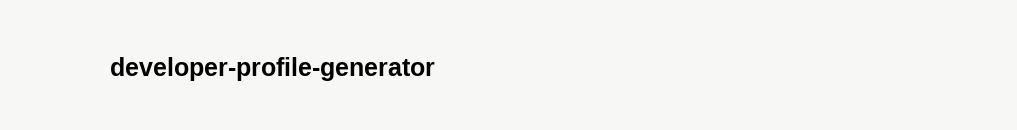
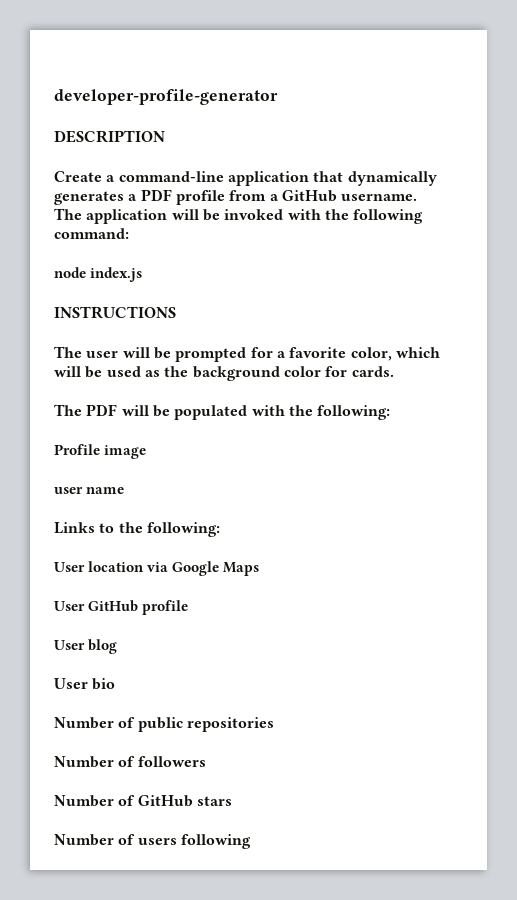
(435, 69) none -> [54,130,165,143] [54,171,437,186] [54,189,418,205] [54,208,424,224] [54,228,129,239] [54,267,143,282] [54,306,176,319] [54,346,440,362] [54,366,394,381] [54,404,391,420] [54,444,147,459] [54,487,125,494] [54,522,220,537] [54,561,260,576] [54,600,189,615] [54,639,118,654] [54,678,116,690] [54,717,274,732] [54,756,206,768] [54,795,232,807] [54,834,251,849] // DESCRIPTION // Create a command-line application that dynamically generates a PDF profile from a GitHub username. The application will be invoked with the following command: // node index.js // INSTRUCTIONS // The user will be prompted for a favorite color, which will be used as the background color for cards. // The PDF will be populated with the following: // Profile image // user name // Links to the following: // User location via Google Maps // User GitHub profile // User blog // User bio // Number of public repositories // Number of followers // Number of GitHub stars // Number of users following

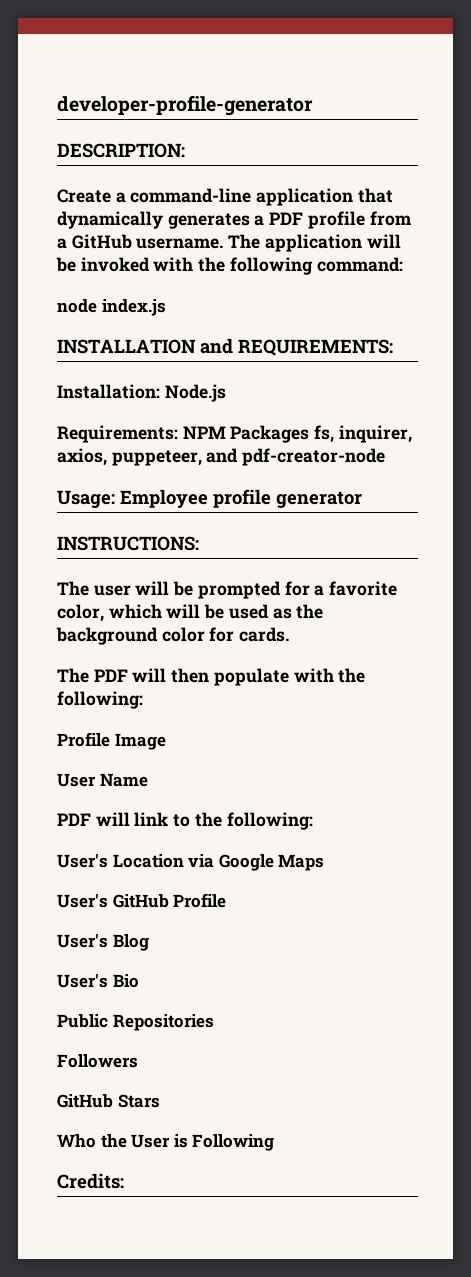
[54,130,165,143] DESCRIPTION -> [57,143,185,158] DESCRIPTION:
[54,306,176,319] INSTRUCTIONS -> [57,338,393,356] [57,384,226,402] [57,425,412,443] [57,448,386,466] [57,489,362,508] [57,536,199,551] INSTALLATION and REQUIREMENTS: // Installation: Node.js // Requirements: NPM Packages fs, inquirer, axios, puppeteer, and pdf-creator-node // Usage: Employee profile generator // INSTRUCTIONS:
[152,405,248,420] be populated -> [171,668,289,686] then populate
[104,445,147,459] [54,487,125,494] [54,522,95,534] image // user name // Links -> [114,733,166,750] [57,773,148,787] [57,812,169,826] Image // User Name // PDF will link
[54,561,145,572] User location -> [57,854,184,868] User's Location
[54,600,189,615] [54,639,118,654] [54,678,116,690] [54,717,274,732] [54,756,206,768] [54,795,232,807] [54,834,251,849] User GitHub profile // User blog // User bio // Number of public repositories // Number of followers // Number of GitHub stars // Number of users following -> [57,893,227,908] [57,934,149,951] [57,974,139,988] [57,1014,214,1031] [57,1054,138,1068] [57,1094,160,1108] [57,1134,275,1151] [57,1173,124,1189] User's GitHub Profile // User's Blog // User's Bio // Public Repositories // Followers // GitHub Stars // Who the User is Following // Credits:

